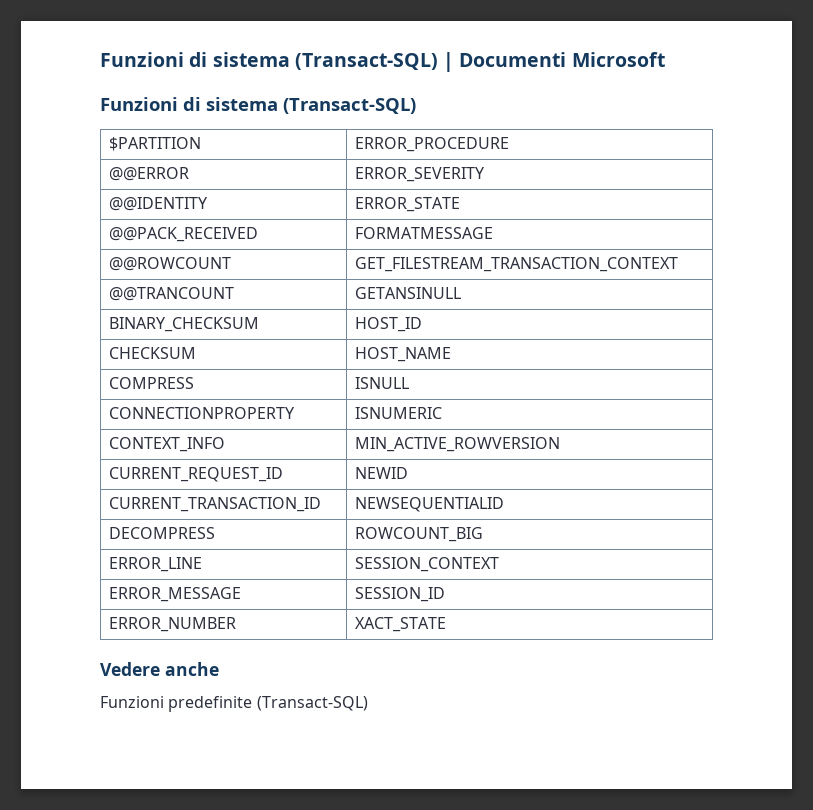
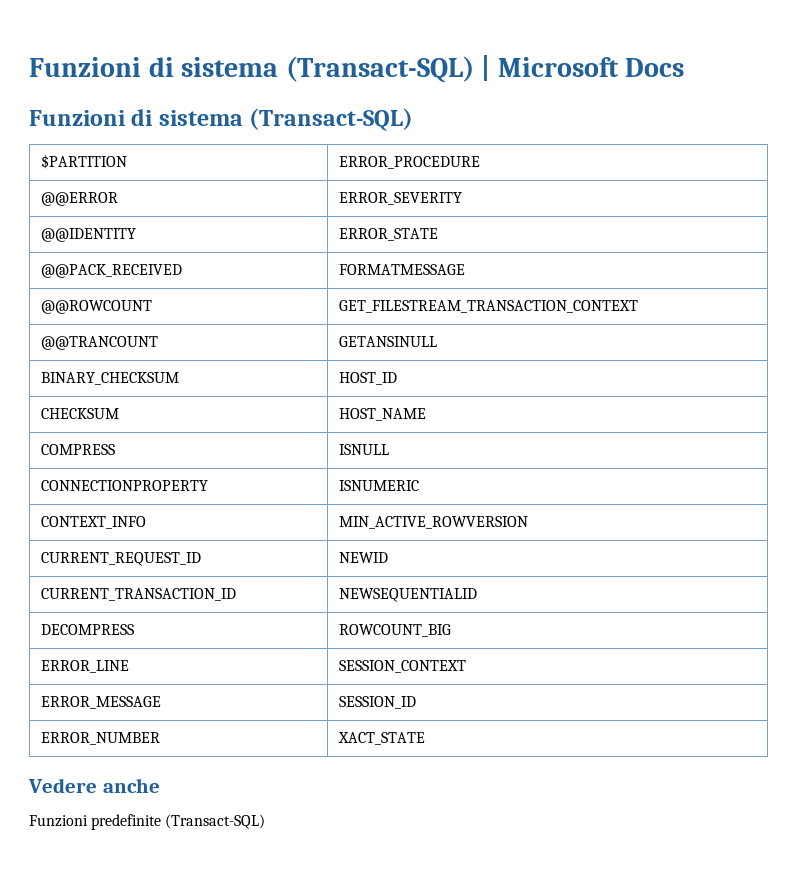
[459,52,567,67] Documenti -> (491, 68) none
(665, 59) none -> [625,58,685,77] Docs

